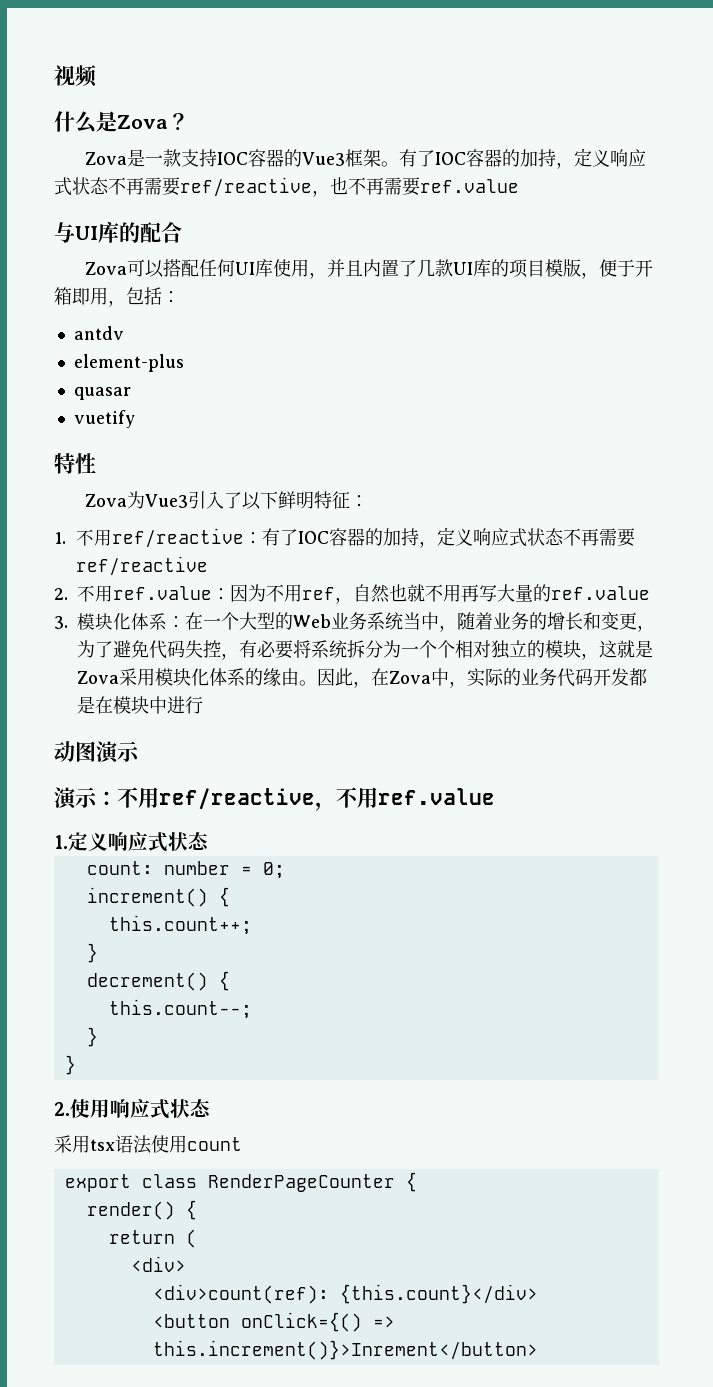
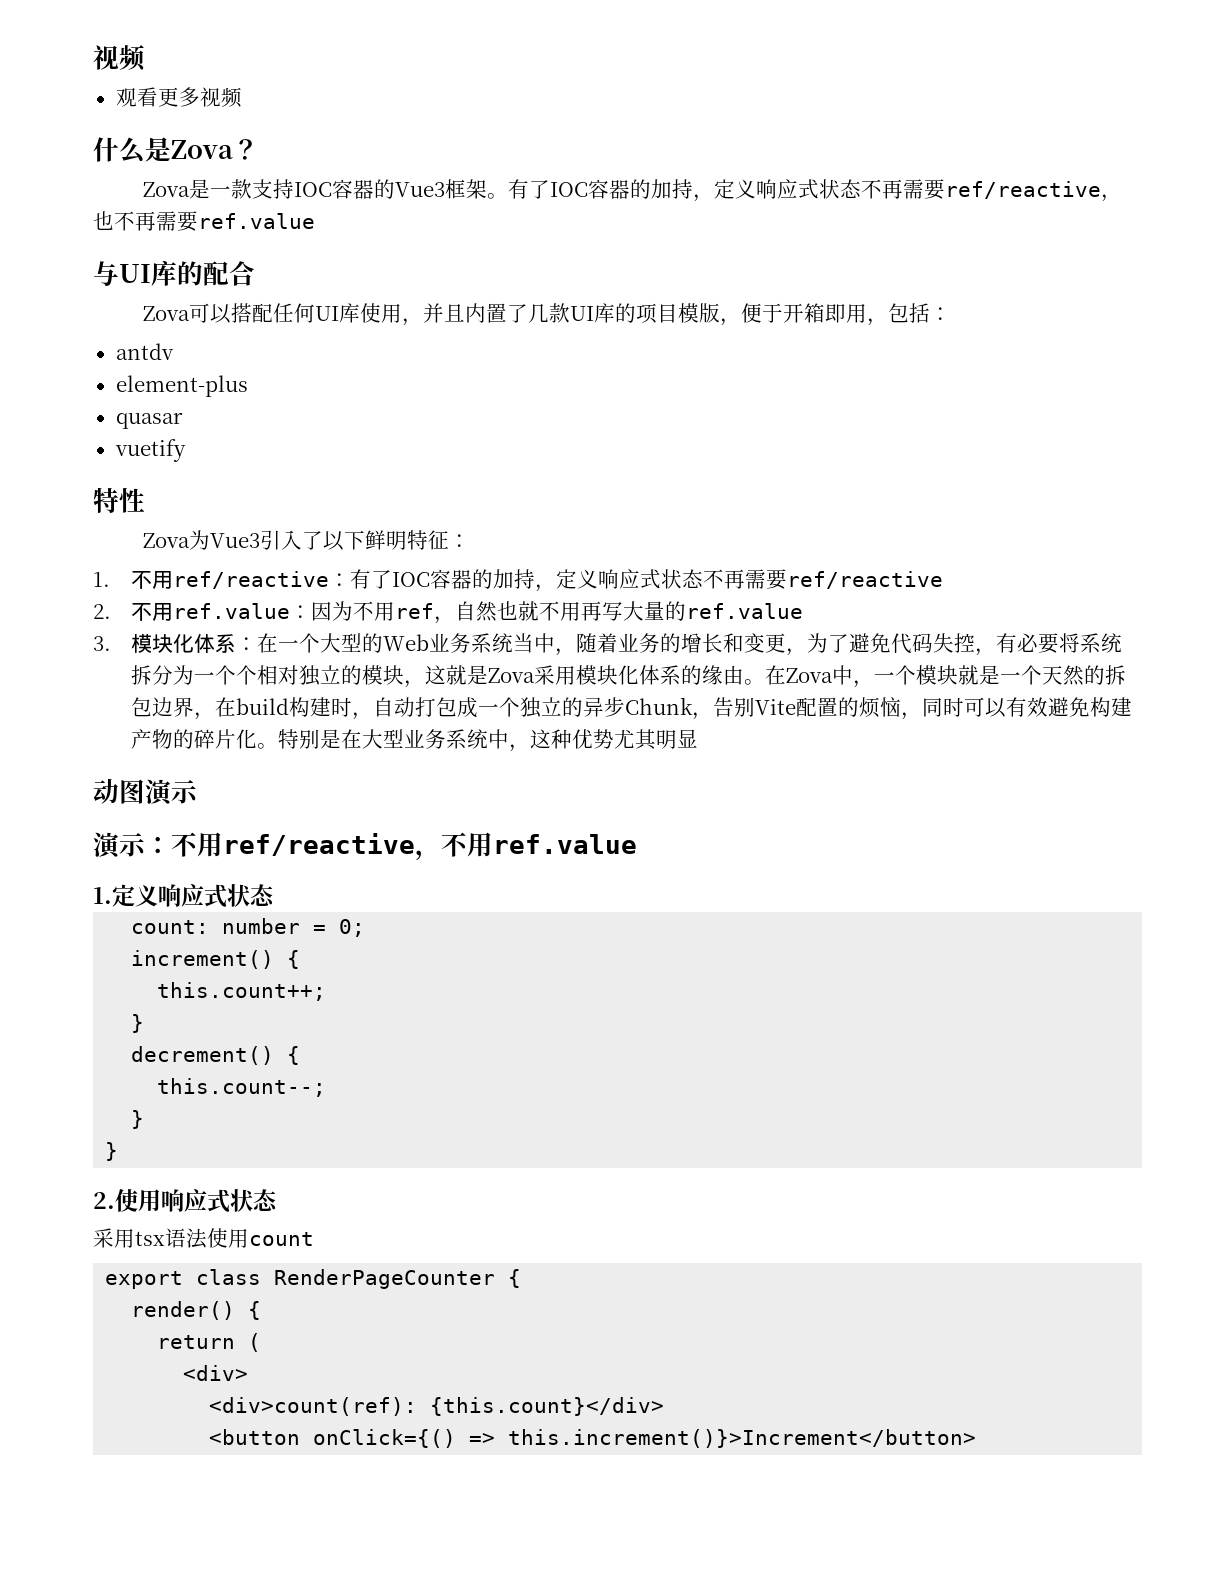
[54,65,97,87] 视频 -> [93,45,146,72] [115,87,242,108] 视频 // 观看更多视频
[317,668,371,688] 因此， -> (765, 682) none
[467,668,647,687] [77,696,203,714] 实际的业务代码开发都是在模块中进行 -> [873,665,1126,686] [130,697,1132,720] [130,729,698,752] 一个模块就是一个天然的拆包边界，在build构建时，自动打包成一个独立的异步Chunk，告别Vite配置的烦恼，同时可以有效避免构建产物的碎片化。特别是在大型业务系统中，这种优势尤其明显
[152,1340,538,1360] this.increment()}>Inrement</button> -> [508,1429,977,1448] this.increment()}>Increment</button>

